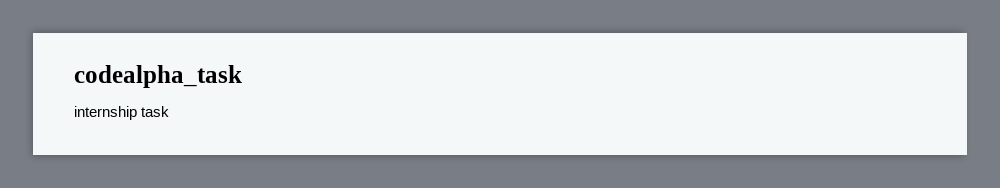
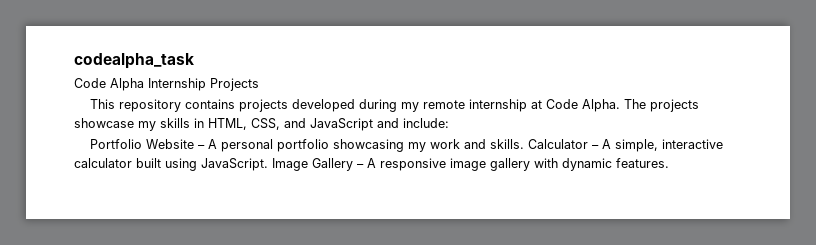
[74,106,170,120] internship task -> [74,78,259,91] [90,99,700,112] [74,118,449,131] [90,139,724,152] [74,158,669,171] Code Alpha Internship Projects // This repository contains projects developed during my remote internship at Code Alpha. The projects showcase my skills in HTML, CSS, and JavaScript and include: // Portfolio Website – A personal portfolio showcasing my work and skills. Calculator – A simple, interactive calculator built using JavaScript. Image Gallery – A responsive image gallery with dynamic features.

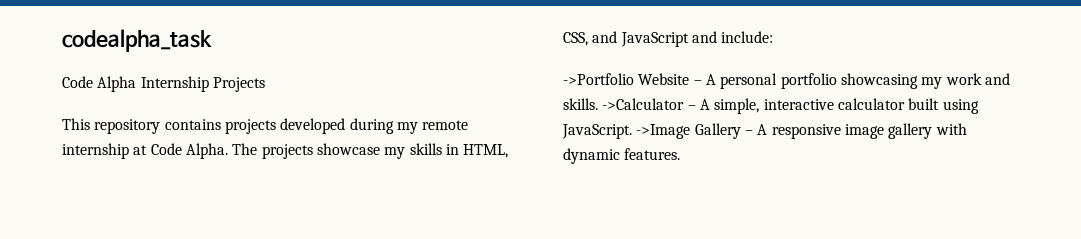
[90,139,143,149] Portfolio -> [563,73,634,85] ->Portfolio
[528,139,589,149] Calculator -> [602,98,685,110] ->Calculator
[272,158,308,171] Image -> [636,124,691,139] ->Image

